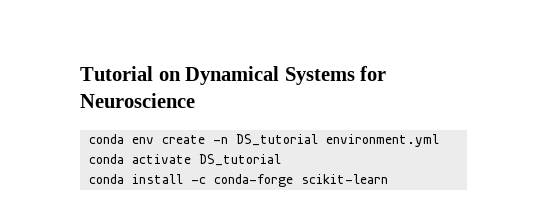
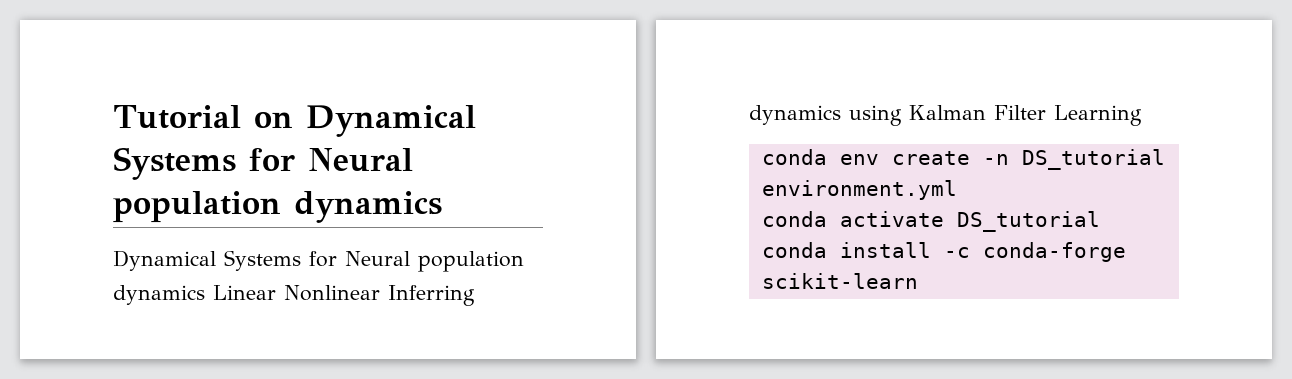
[80,93,195,108] Neuroscience -> [308,148,413,172] [113,191,442,223] [113,250,524,272] [113,285,475,306] [749,105,1142,126] Neural population dynamics // Dynamical Systems for Neural population dynamics Linear Nonlinear Inferring dynamics using Kalman Filter Learning

